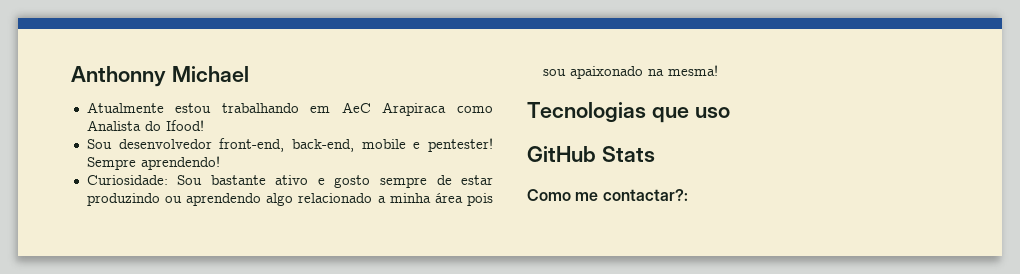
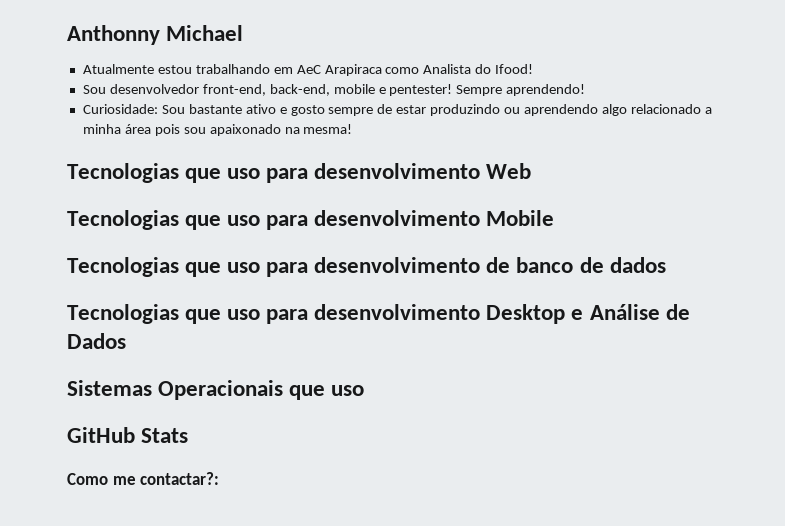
(730, 112) none -> [266,163,532,183] [67,210,555,230] [67,257,666,277] [67,304,690,324] [67,333,126,349] [67,380,365,400] para desenvolvimento Web // Tecnologias que uso para desenvolvimento Mobile // Tecnologias que uso para desenvolvimento de banco de dados // Tecnologias que uso para desenvolvimento Desktop e Análise de Dados // Sistemas Operacionais que uso

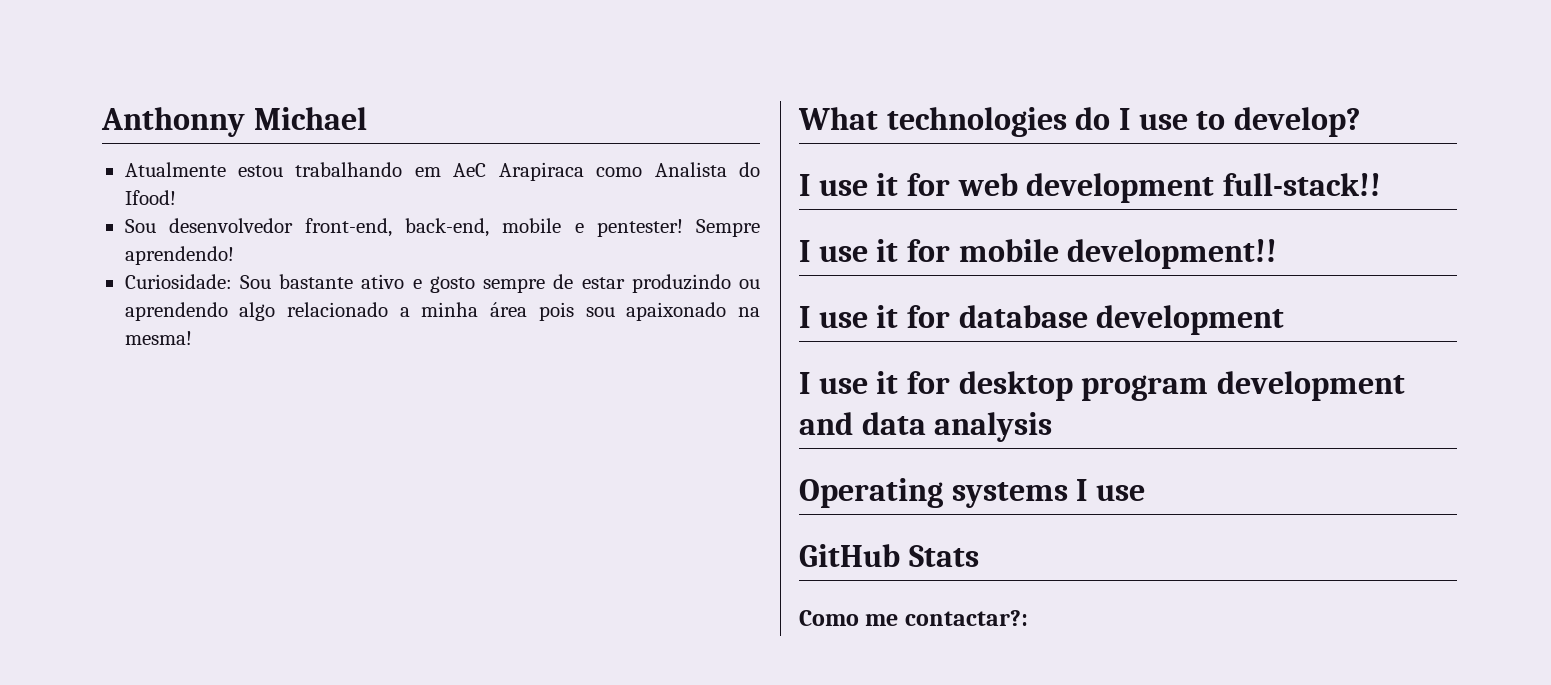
[67,163,532,183] [67,210,555,230] [67,257,666,277] [67,304,690,324] [67,333,126,349] [67,380,365,400] Tecnologias que uso para desenvolvimento Web // Tecnologias que uso para desenvolvimento Mobile // Tecnologias que uso para desenvolvimento de banco de dados // Tecnologias que uso para desenvolvimento Desktop e Análise de Dados // Sistemas Operacionais que uso -> [798,107,1360,137] [799,173,1381,203] [799,239,1278,269] [799,305,1285,335] [799,371,1405,401] [799,412,1053,442] [799,478,1145,508] What technologies do I use to develop? // I use it for web development full-stack!! // I use it for mobile development!! // I use it for database development // I use it for desktop program development and data analysis // Operating systems I use

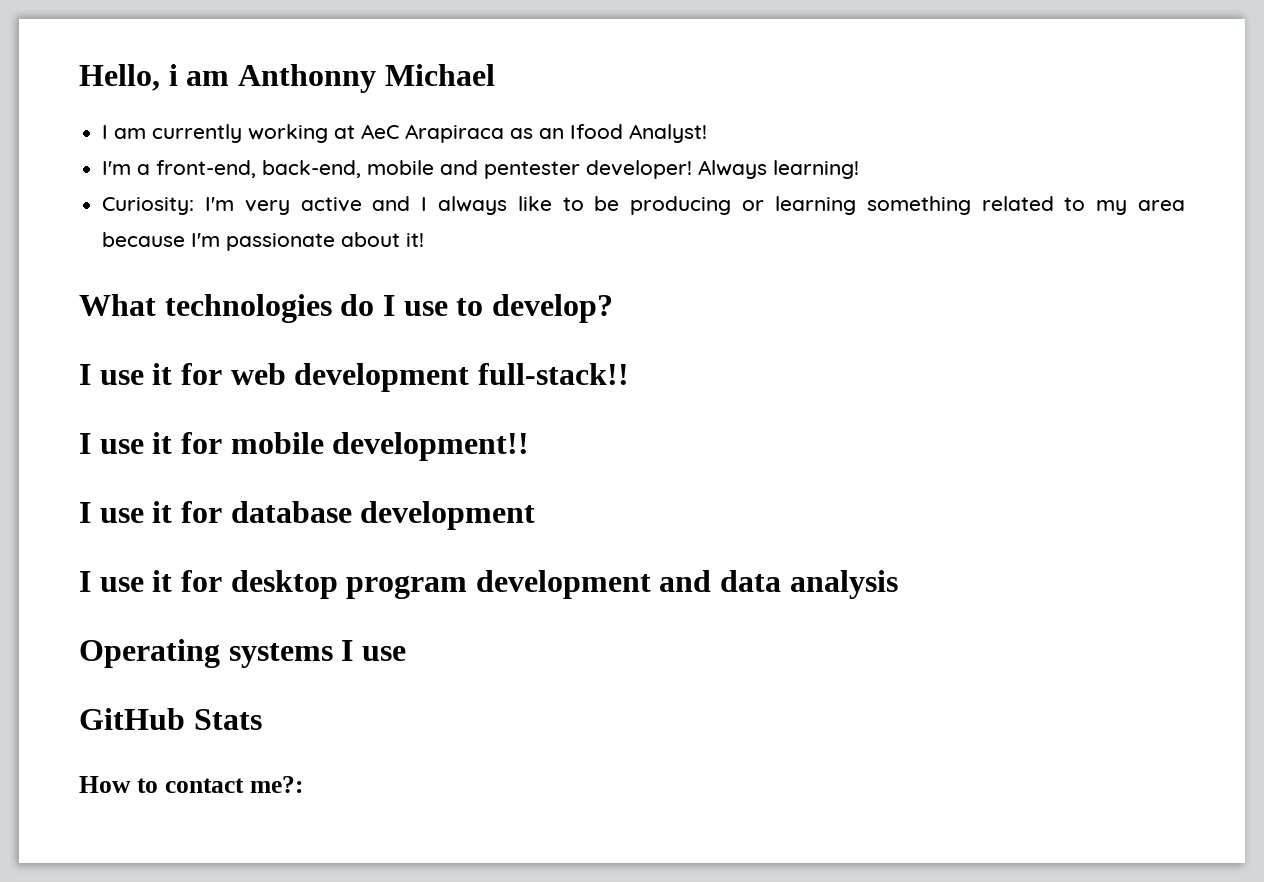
(101, 122) none -> [79,64,230,91] Hello, i am
[124,162,761,181] [124,190,176,205] [124,218,761,237] [124,246,234,265] [124,274,760,293] [124,302,761,321] [124,331,192,345] Atualmente estou trabalhando em AeC Arapiraca como Analista do Ifood! // Sou desenvolvedor front-end, back-end, mobile e pentester! Sempre aprendendo! // Curiosidade: Sou bastante ativo e gosto sempre de estar produzindo ou aprendendo algo relacionado a minha área pois sou apaixonado na mesma! -> [102,124,708,143] [102,160,860,179] [102,196,1186,215] [102,232,425,251] I am currently working at AeC Arapiraca as an Ifood Analyst! // I'm a front-end, back-end, mobile and pentester developer! Always learning! // Curiosity: I'm very active and I always like to be producing or learning something related to my area because I'm passionate about it!
[799,610,1028,626] Como me contactar?: -> [79,776,303,793] How to contact me?:

